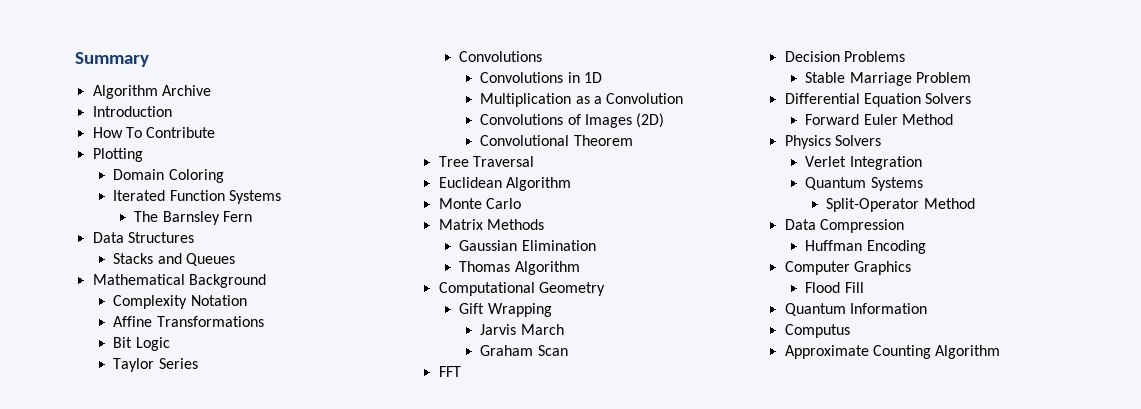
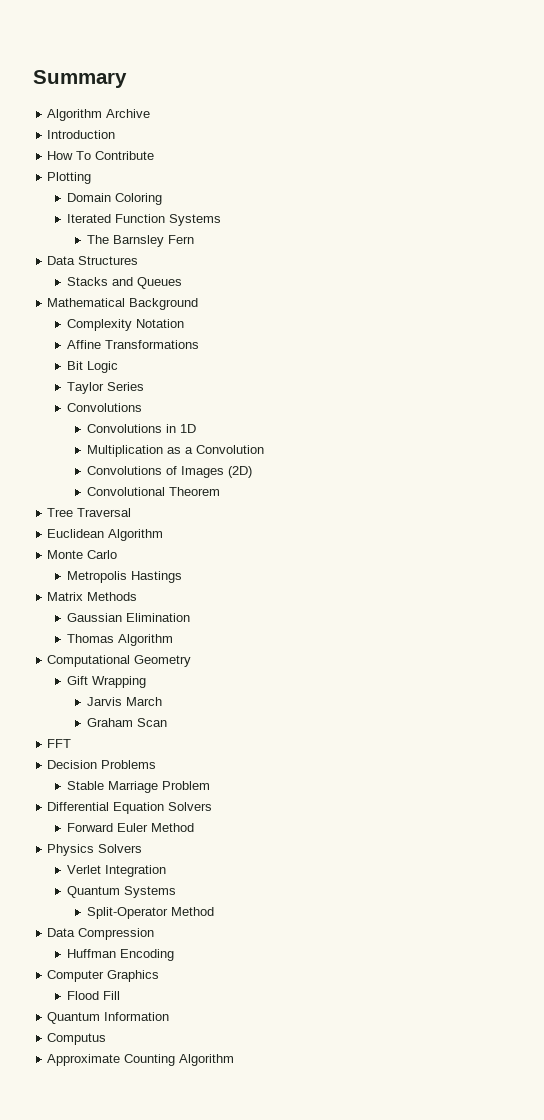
(521, 203) none -> [66,571,182,583] // Metropolis Hastings

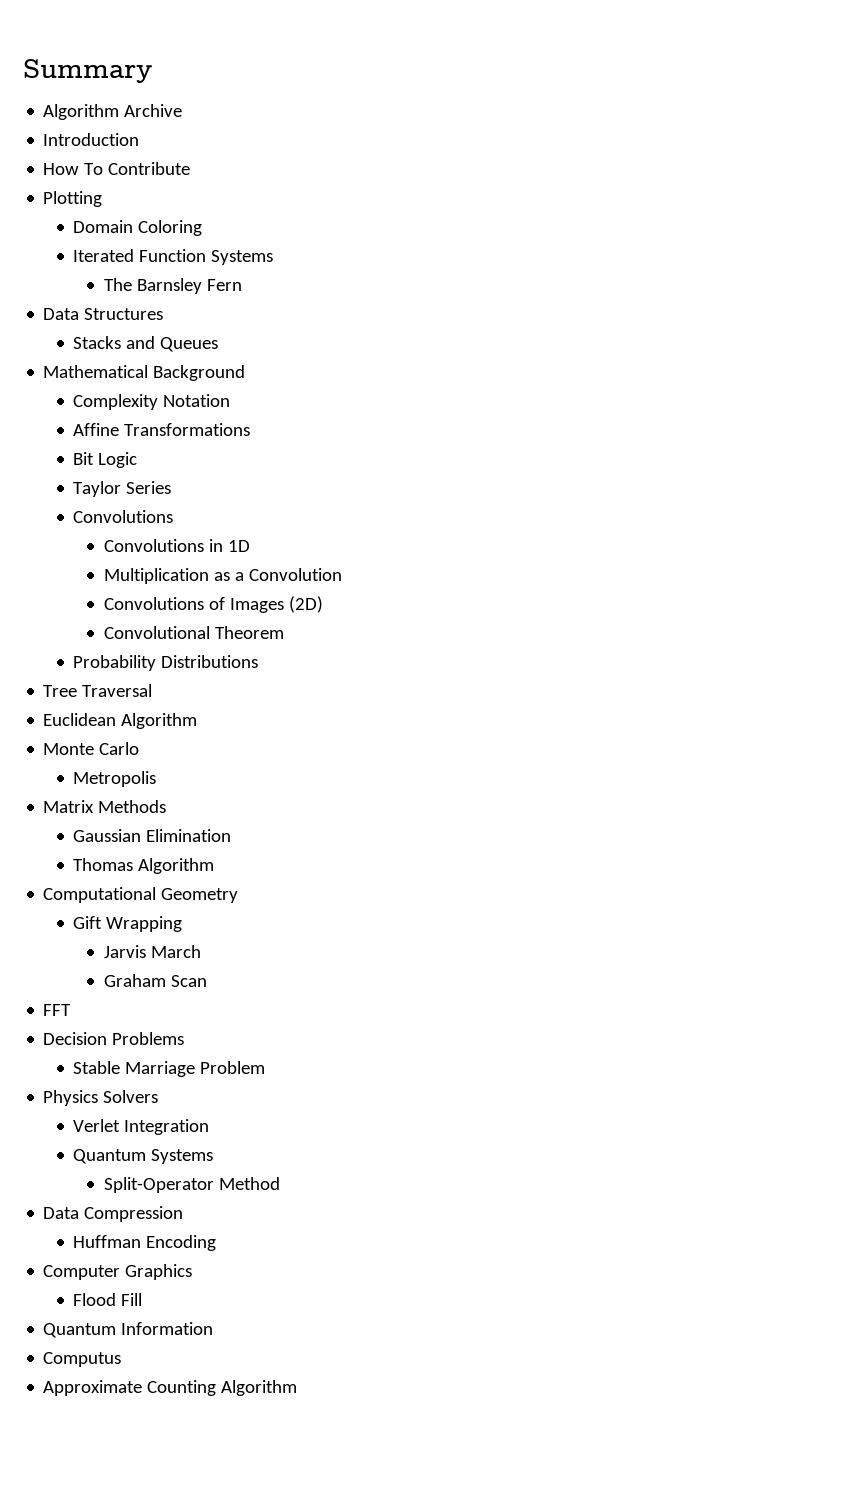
(220, 491) none -> [73,655,259,671] // Probability Distributions
[130,571,182,583] Hastings -> (157, 779) none
[47,802,213,814] [66,823,194,832] // Differential Equation Solvers // Forward Euler Method -> (266, 1067) none

